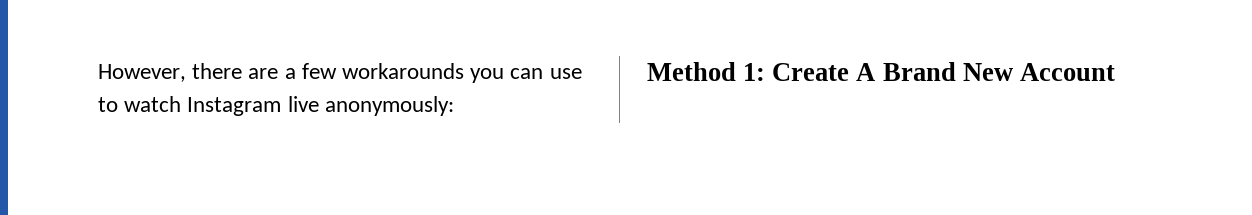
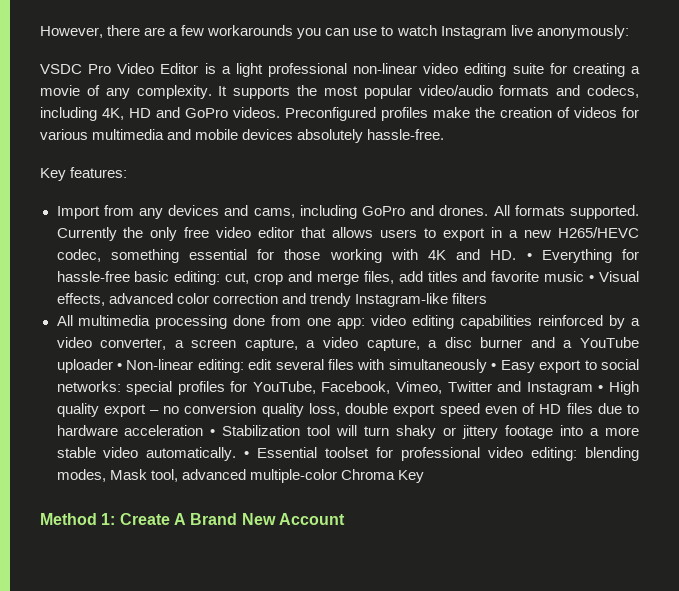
(454, 106) none -> [40,63,640,77] [40,85,639,99] [40,107,639,121] [40,129,445,143] [40,167,128,181] [56,205,639,219] [56,227,639,241] [56,249,639,263] [56,271,640,285] [56,293,487,307] [56,315,640,329] [56,337,640,351] [56,359,639,373] [56,381,640,395] [56,403,640,417] [56,425,639,439] [56,447,639,461] [56,469,424,483] // VSDC Pro Video Editor is a light professional non-linear video editing suite for creating a movie of any complexity. It supports the most popular video/audio formats and codecs, including 4K, HD and GoPro videos. Preconfigured profiles make the creation of videos for various multimedia and mobile devices absolutely hassle-free. // Key features: // Import from any devices and cams, including GoPro and drones. All formats supported. Сurrently the only free video editor that allows users to export in a new H265/HEVC codec, something essential for those working with 4K and HD. • Everything for hassle-free basic editing: cut, crop and merge files, add titles and favorite music • Visual effects, advanced color correction and trendy Instagram-like filters // All multimedia processing done from one app: video editing capabilities reinforced by a video converter, a screen capture, a video capture, a disc burner and a YouTube uploader • Non-linear editing: edit several files with simultaneously • Easy export to social networks: special profiles for YouTube, Facebook, Vimeo, Twitter and Instagram • High quality export – no conversion quality loss, double export speed even of HD files due to hardware acceleration • Stabilization tool will turn shaky or jittery footage into a more stable video automatically. • Essential toolset for professional video editing: blending modes, Mask tool, advanced multiple-color Chroma Key

